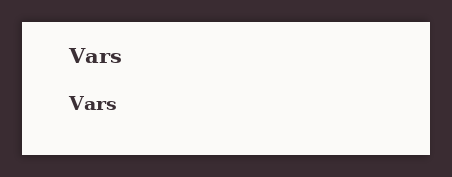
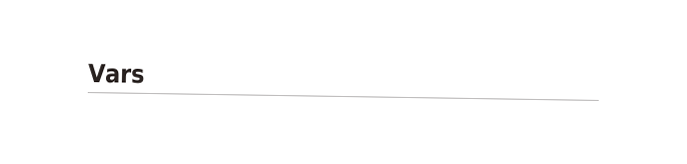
[68,48,122,63] [68,96,117,110] Vars // Vars -> [87,63,145,84] Vars

